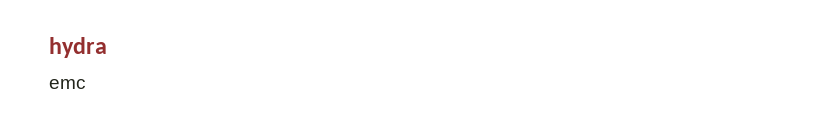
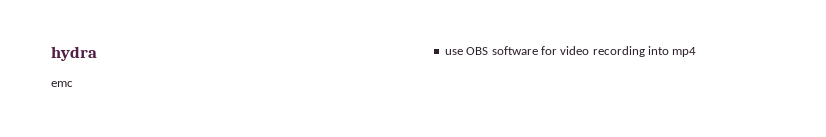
(86, 84) none -> [444,46,697,57] // use OBS software for video recording into mp4

